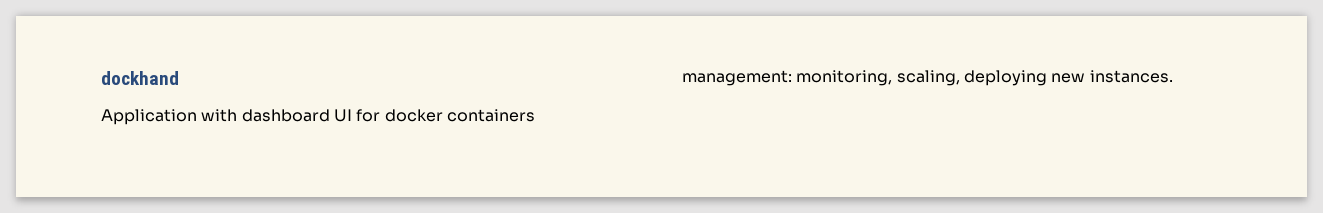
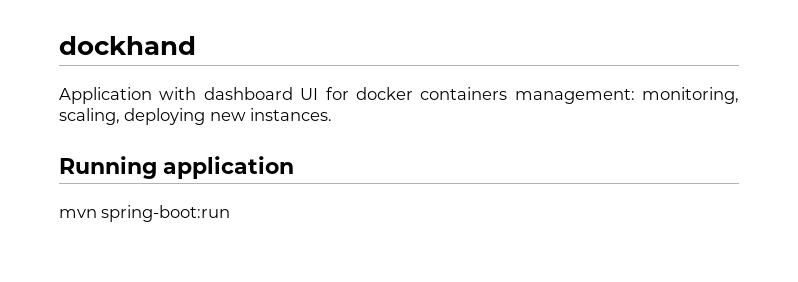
(1173, 76) none -> [59,156,294,179] [59,205,231,222] // Running application // mvn spring-boot:run

